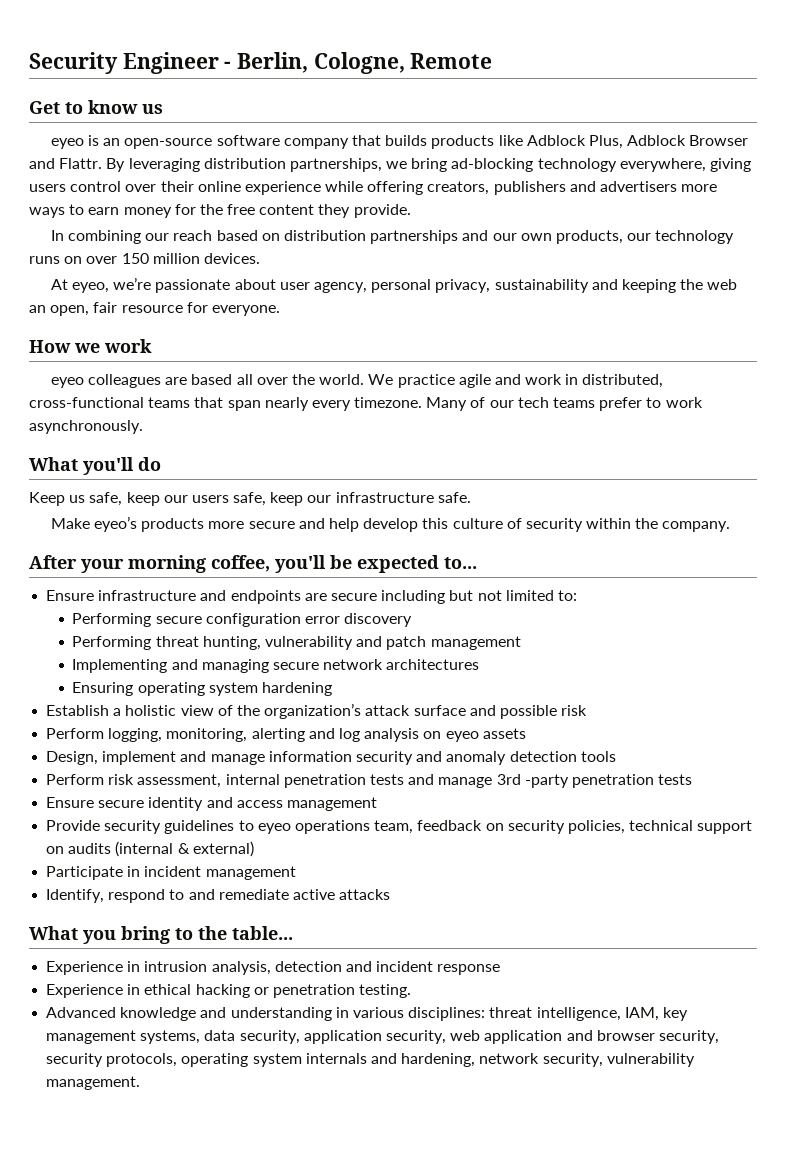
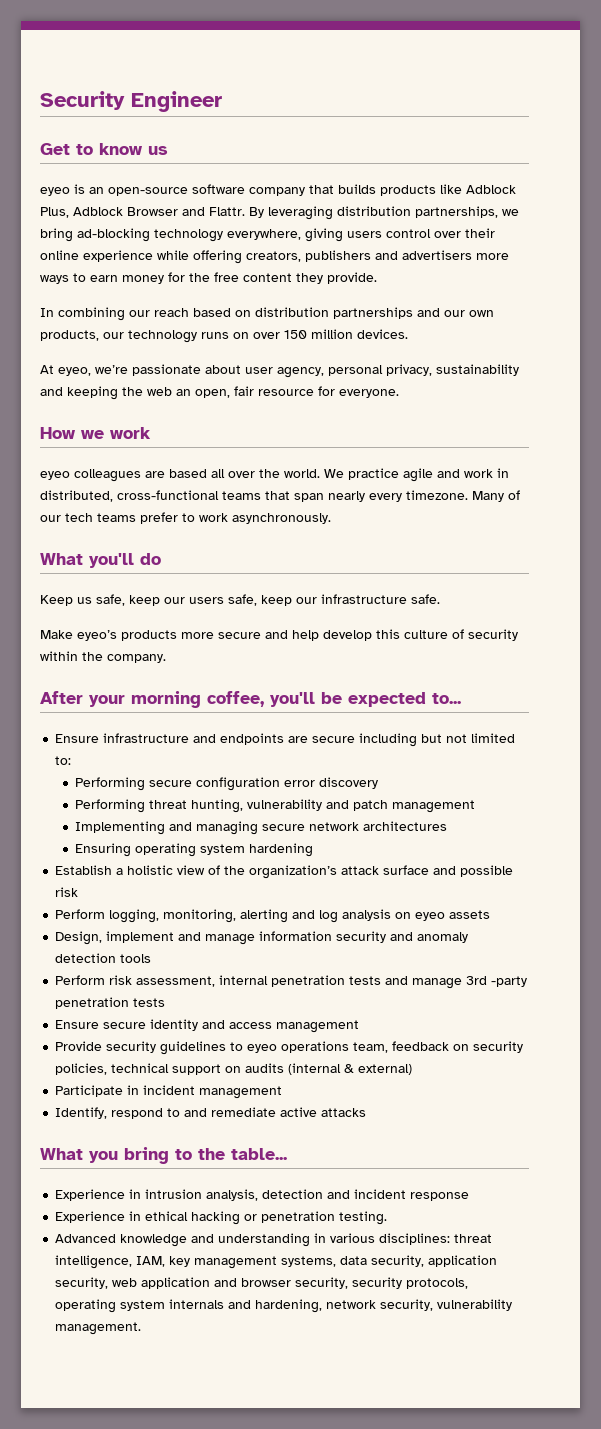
[224,52,493,74] - Berlin, Cologne, Remote -> (222, 101) none

